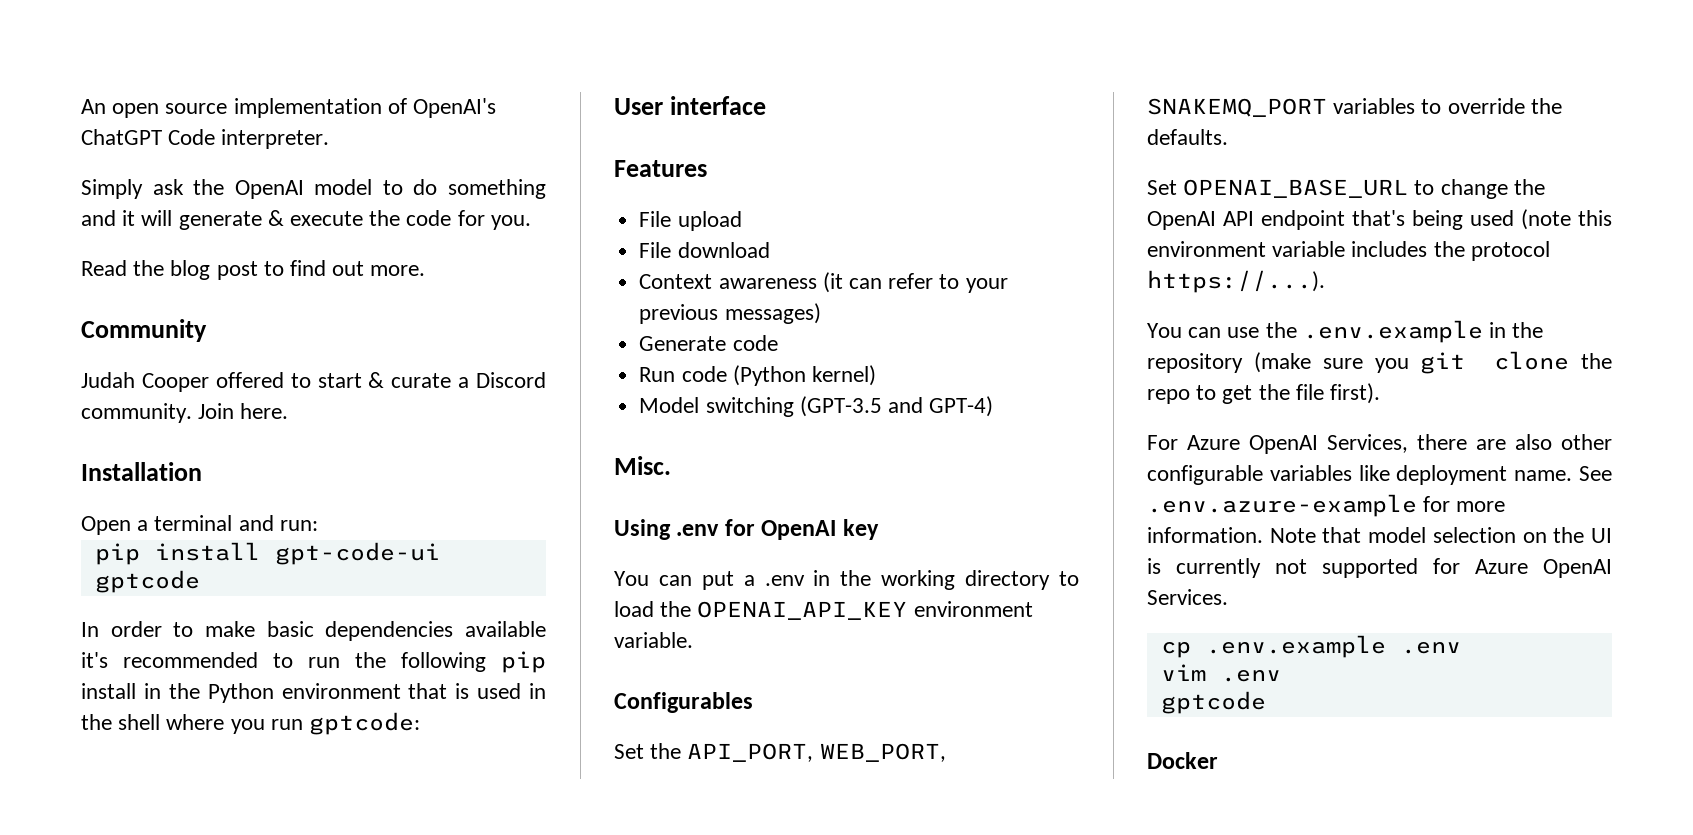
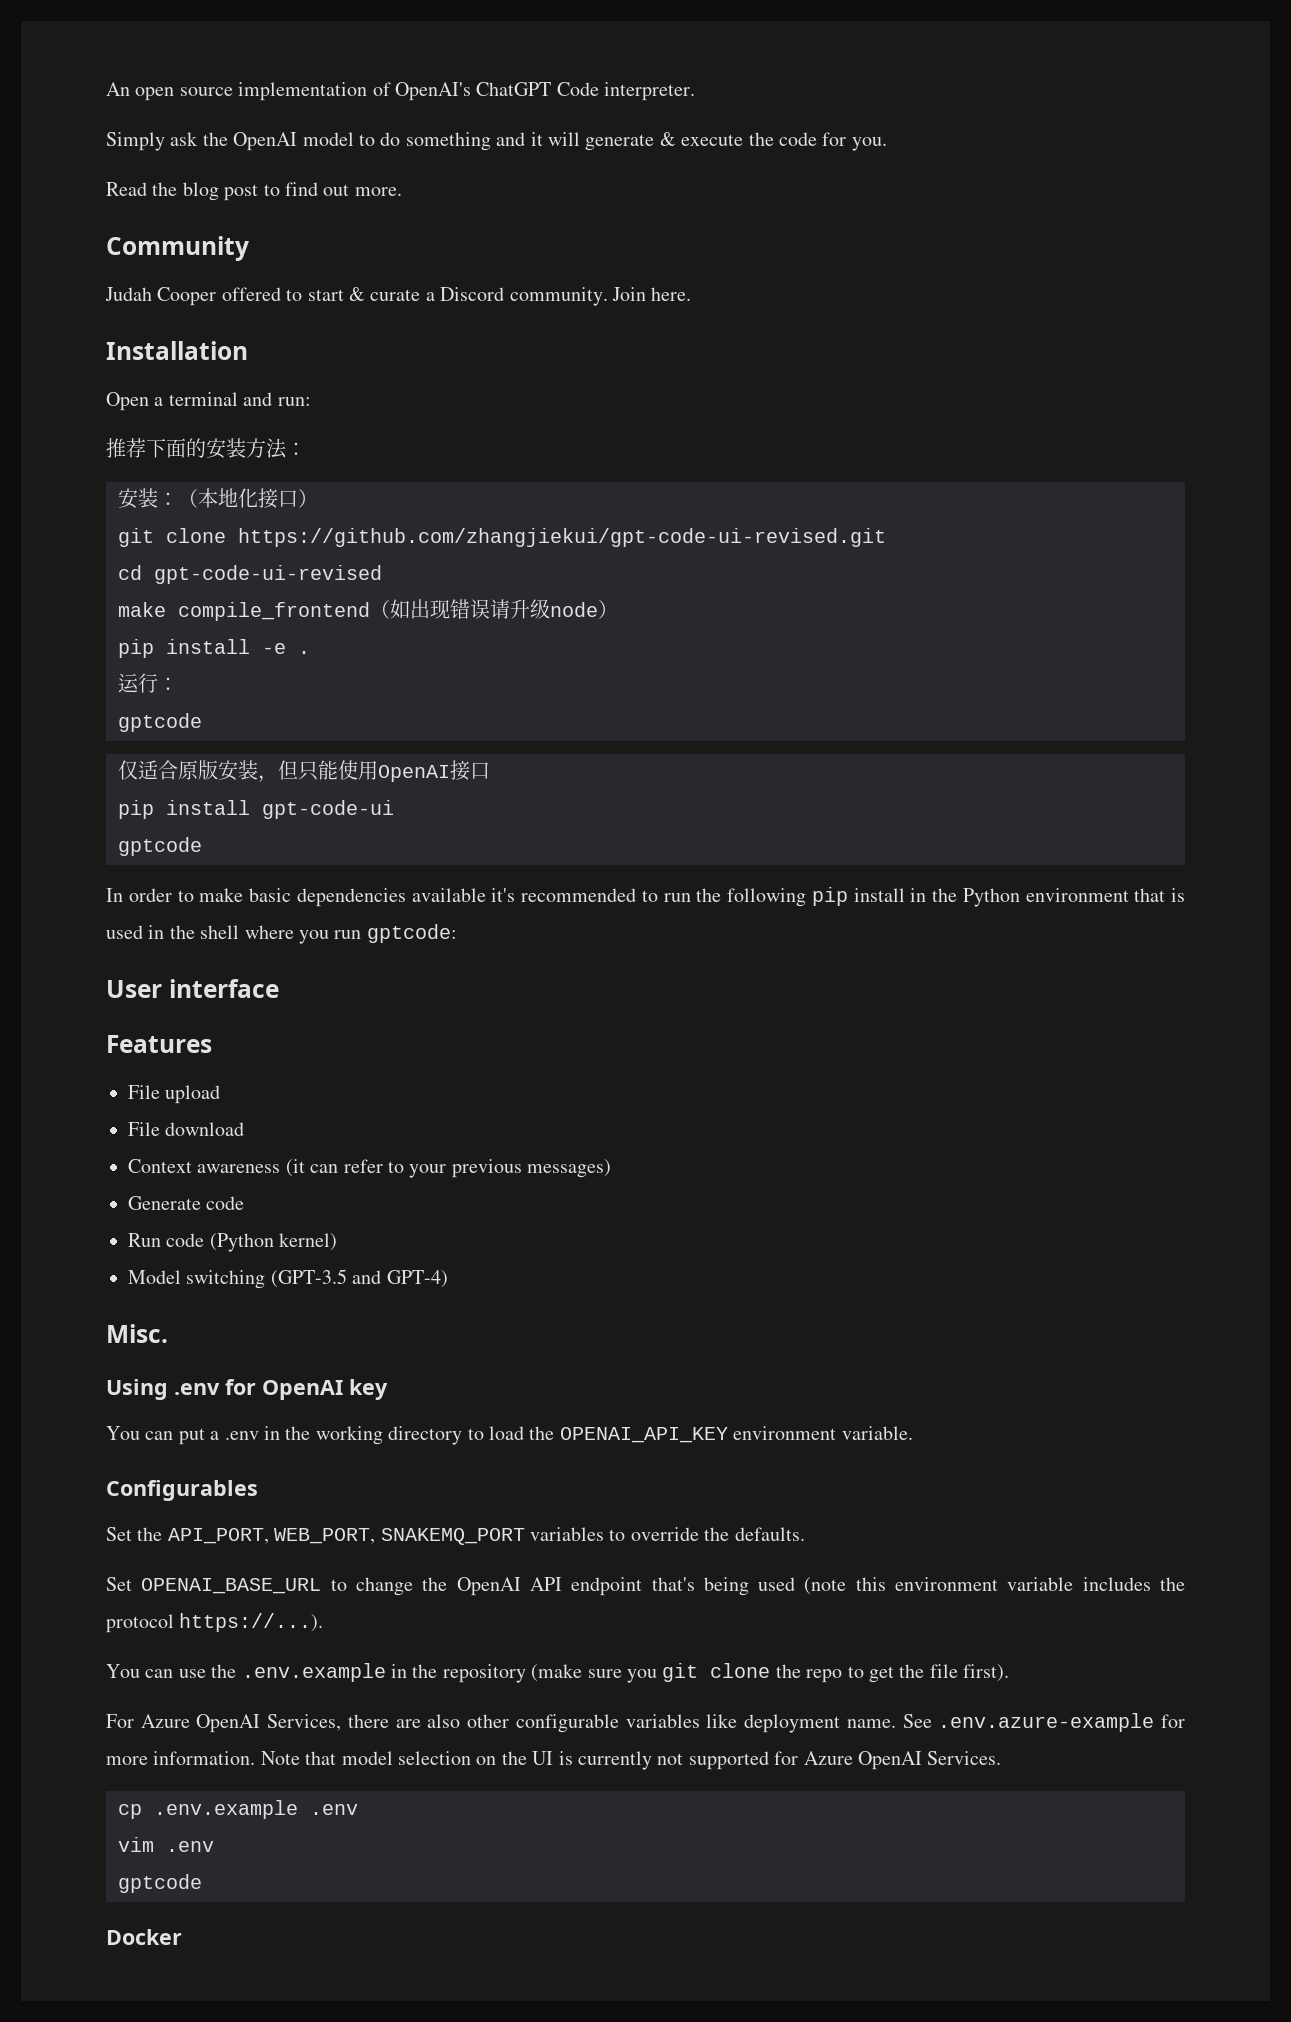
(318, 525) none -> [106,438,306,459] [118,488,318,509] [118,528,886,547] [118,565,382,584] [118,599,618,621] [118,639,310,658] [118,673,178,693] [118,713,202,732] [118,760,490,783] // 推荐下面的安装方法： // 安装：（本地化接口） // git clone https://github.com/zhangjiekui/gpt-code-ui-revised.git // cd gpt-code-ui-revised // make compile_frontend（如出现错误请升级node） // pip install -e . // 运行： // gptcode // 仅适合原版安装，但只能使用OpenAI接口

